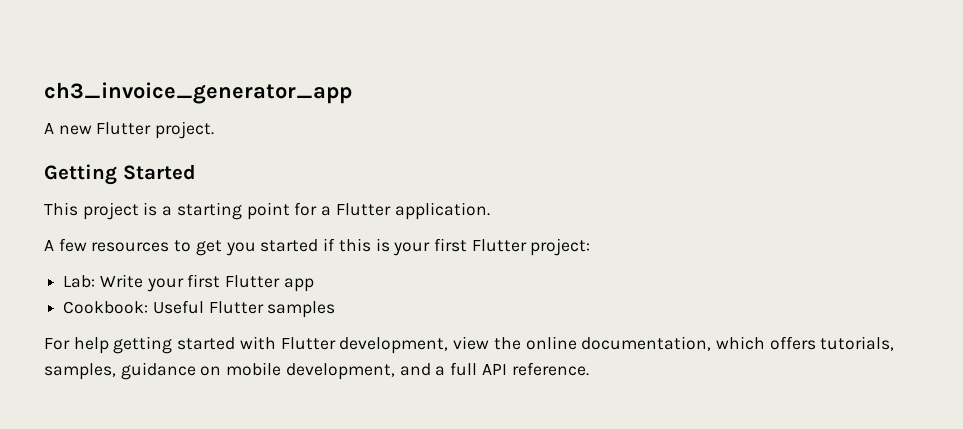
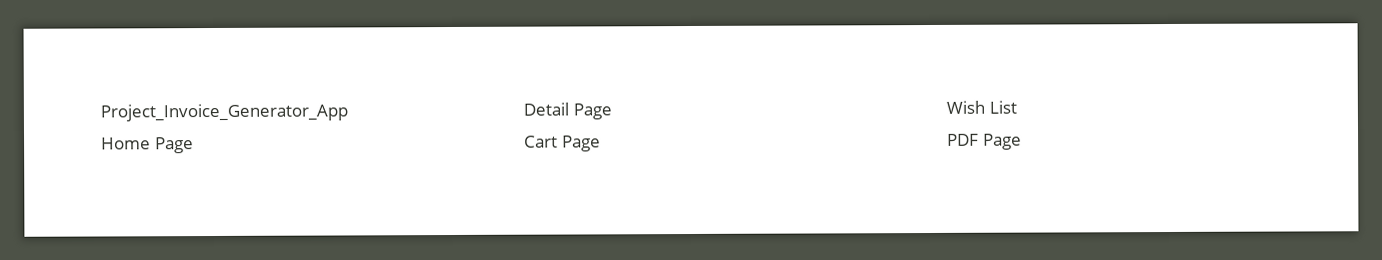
[44,82,352,104] [44,121,215,139] [44,164,196,185] [44,202,490,220] [44,238,591,256] [63,274,314,292] [63,300,336,318] [44,336,895,354] [44,362,589,380] ch3_invoice_generator_app // A new Flutter project. // Getting Started // This project is a starting point for a Flutter application. // A few resources to get you started if this is your first Flutter project: // Lab: Write your first Flutter app // Cookbook: Useful Flutter samples // For help getting started with Flutter development, view the online documentation, which offers tutorials, samples, guidance on mobile development, and a full API reference. -> [100,103,348,122] [101,137,194,154] [523,102,612,120] [524,135,601,152] [946,100,1017,114] [947,133,1022,150] Project_Invoice_Generator_App // Home Page // Detail Page // Cart Page // Wish List // PDF Page

